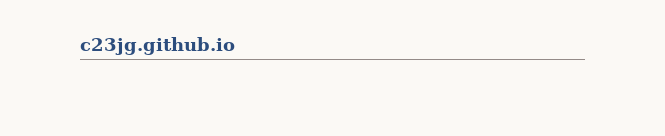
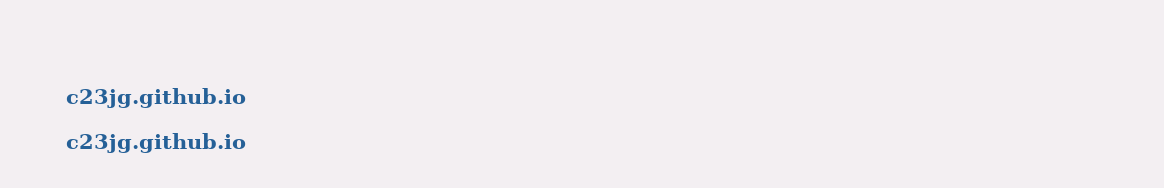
[80,37,235,55] c23jg.github.io -> [66,88,246,108] [66,133,246,153] c23jg.github.io // c23jg.github.io

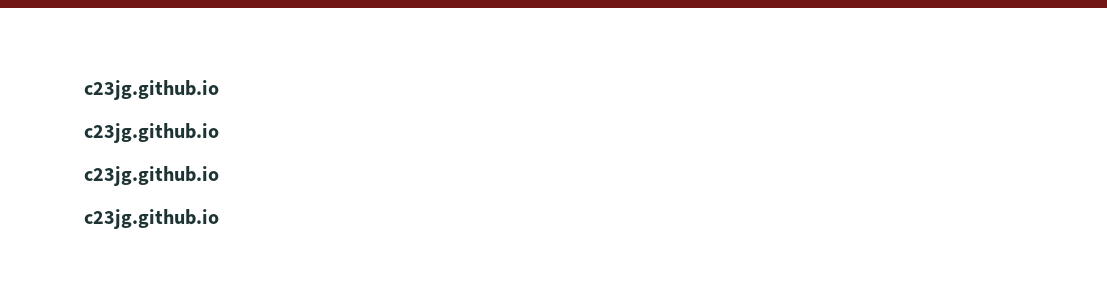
[66,88,246,108] [66,133,246,153] c23jg.github.io // c23jg.github.io -> [84,80,219,100] [84,123,219,143] [84,166,219,186] [84,209,219,229] c23jg.github.io // c23jg.github.io // c23jg.github.io // c23jg.github.io

